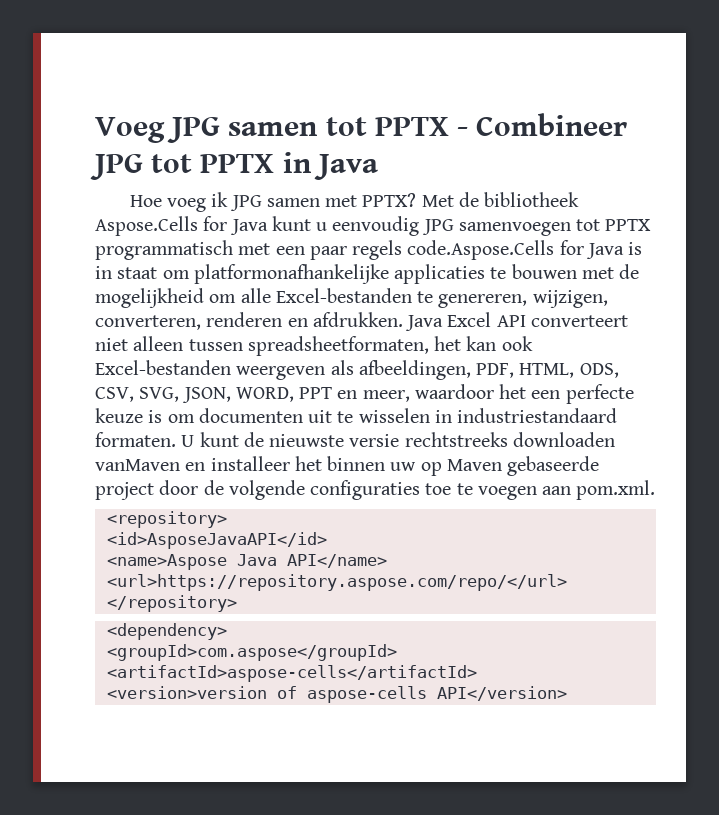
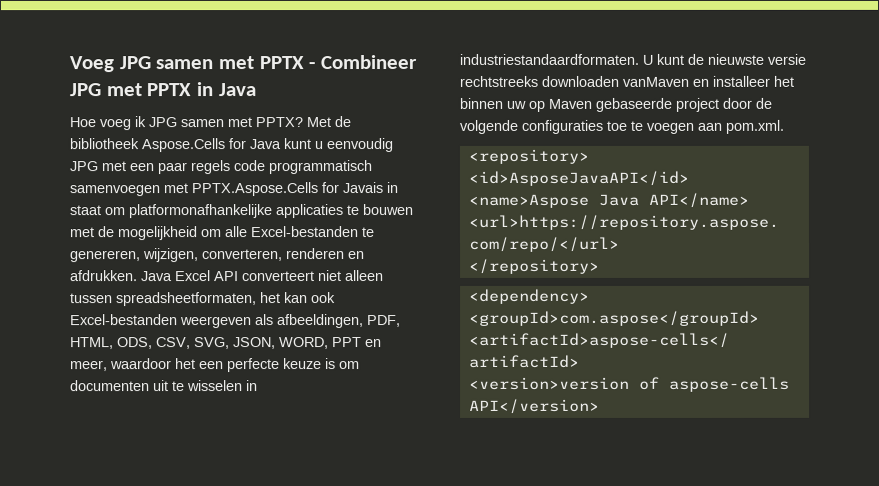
[325,117,367,136] tot -> [218,56,255,70] met
[151,154,193,173] tot -> [105,83,142,97] met
[458,219,652,236] [95,240,643,260] samenvoegen tot PPTX programmatisch met een paar regels code.Aspose.Cells for Java is -> [101,160,372,175] [69,182,383,197] met een paar regels code programmatisch samenvoegen met PPTX.Aspose.Cells for Javais
[457,408,618,423] [95,432,176,447] industriestandaard formaten. -> [459,53,639,65] industriestandaardformaten.

